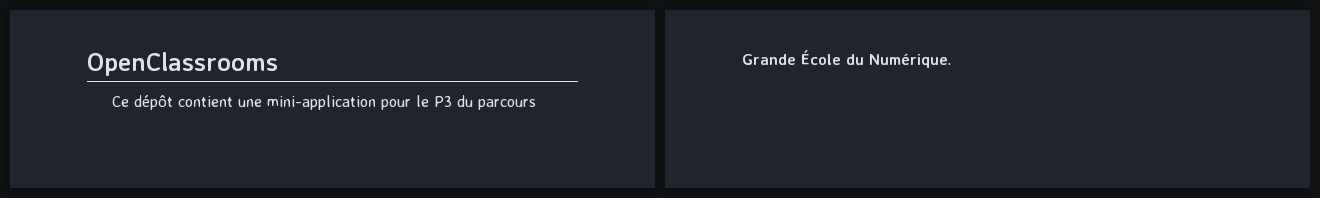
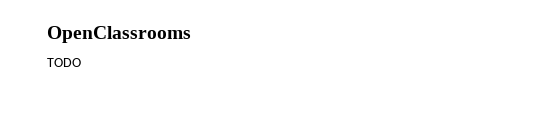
[111,95,536,110] [742,50,951,68] Ce dépôt contient une mini-application pour le P3 du parcours Grande École du Numérique. -> [47,58,81,67] TODO

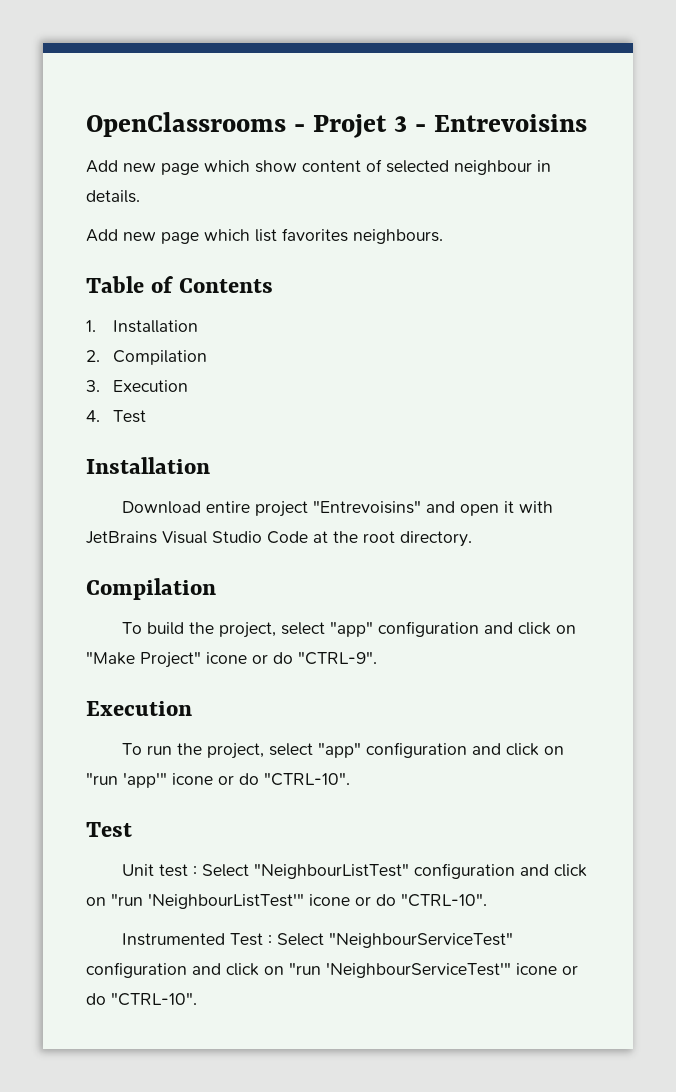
[47,58,81,67] // TODO -> [293,114,587,138] [86,159,551,175] [86,190,140,203] [86,228,443,244] [86,276,274,293] [86,320,198,333] [86,350,207,365] [86,380,188,392] [86,410,146,423] [86,457,210,474] [121,500,553,517] [86,531,472,547] [86,578,216,600] [121,621,576,638] [86,651,377,668] [86,701,192,716] [121,742,564,759] [86,772,350,788] [86,822,132,837] [121,863,587,879] [86,893,487,909] [121,932,513,948] [86,962,578,978] [86,992,197,1006] - Projet 3 - Entrevoisins // Add new page which show content of selected neighbour in details. // Add new page which list favorites neighbours. // Table of Contents // 1. Installation // 2. Compilation // 3. Execution // 4. Test // Installation // Download entire project "Entrevoisins" and open it with JetBrains Visual Studio Code at the root directory. // Compilation // To build the project, select "app" configuration and click on "Make Project" icone or do "CTRL-9". // Execution // To run the project, select "app" configuration and click on "run 'app'" icone or do "CTRL-10". // Test // Unit test : Select "NeighbourListTest" configuration and click on "run 'NeighbourListTest'" icone or do "CTRL-10". // Instrumented Test : Select "NeighbourServiceTest" configuration and click on "run 'NeighbourServiceTest'" icone or do "CTRL-10".

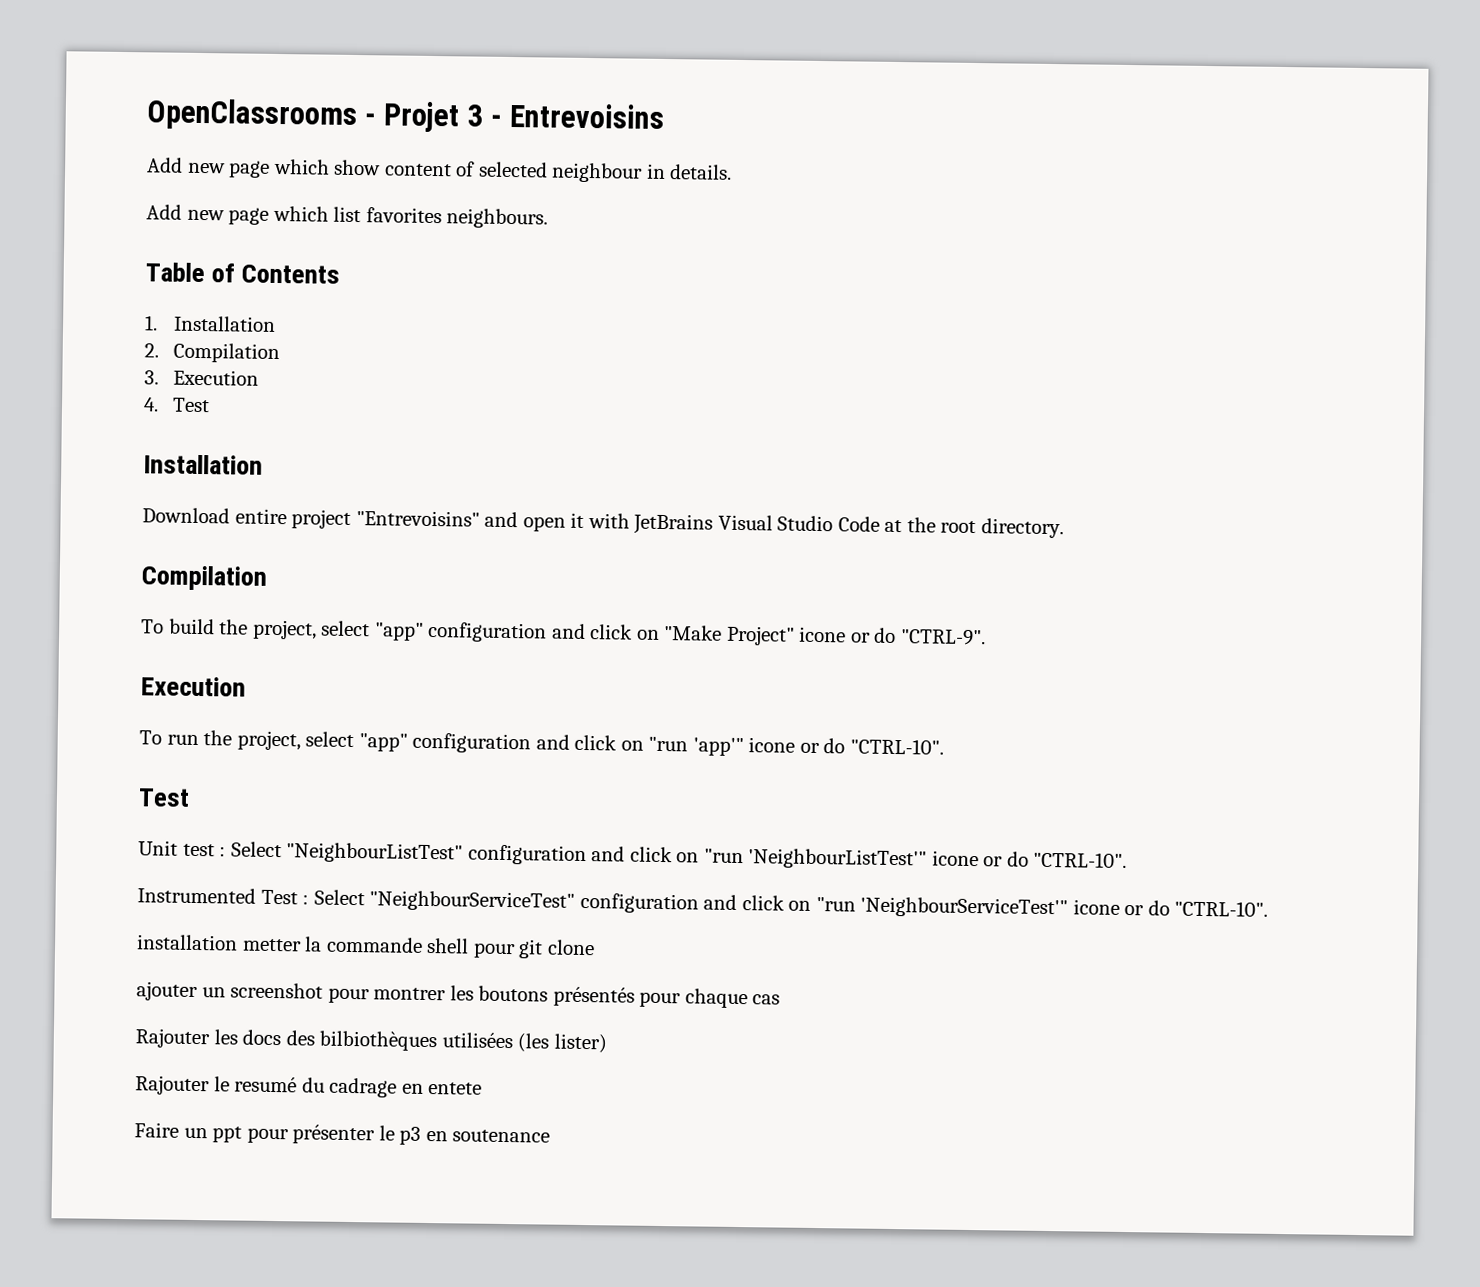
(197, 999) none -> [137,934,595,959] [136,981,781,1009] [135,1028,607,1054] [135,1075,483,1098] [134,1122,551,1145] // installation metter la commande shell pour git clone // ajouter un screenshot pour montrer les boutons présentés pour chaque cas // Rajouter les docs des bilbiothèques utilisées (les lister) // Rajouter le resumé du cadrage en entete // Faire un ppt pour présenter le p3 en soutenance

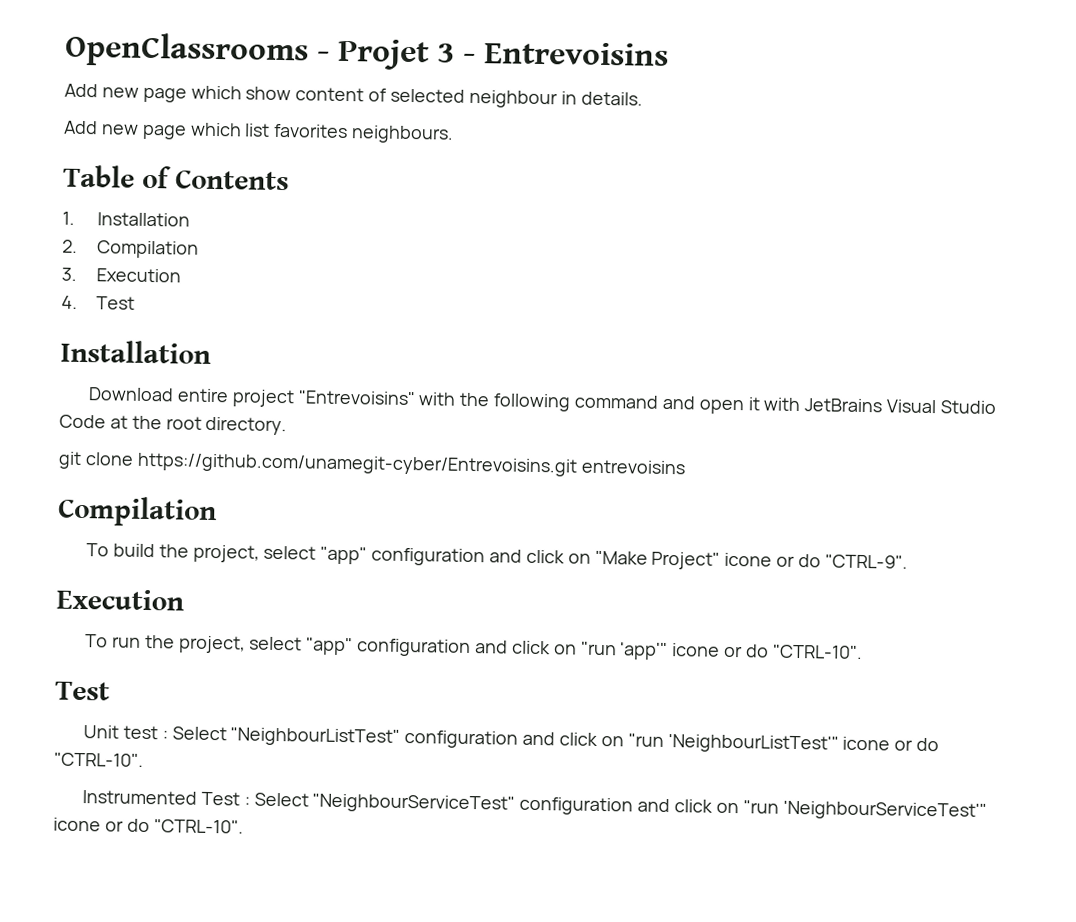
(480, 518) none -> [418,392,659,412] with the following command
(1065, 528) none -> [58,451,686,477] // git clone https://github.com/unamegit-cyber/Entrevoisins.git entrevoisins
[137,934,595,959] [136,981,781,1009] [135,1028,607,1054] [135,1075,483,1098] [134,1122,551,1145] // installation metter la commande shell pour git clone // ajouter un screenshot pour montrer les boutons présentés pour chaque cas // Rajouter les docs des bilbiothèques utilisées (les lister) // Rajouter le resumé du cadrage en entete // Faire un ppt pour présenter le p3 en soutenance -> (244, 826) none

